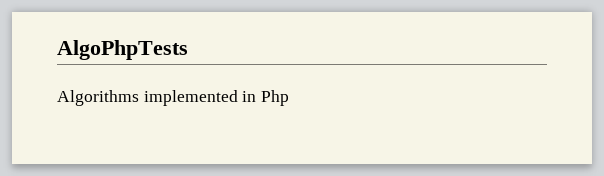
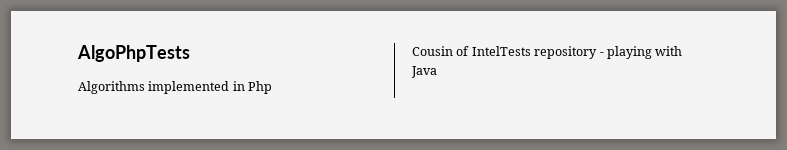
(290, 98) none -> [412,46,683,59] [411,66,437,78] // Cousin of IntelTests repository - playing with Java

